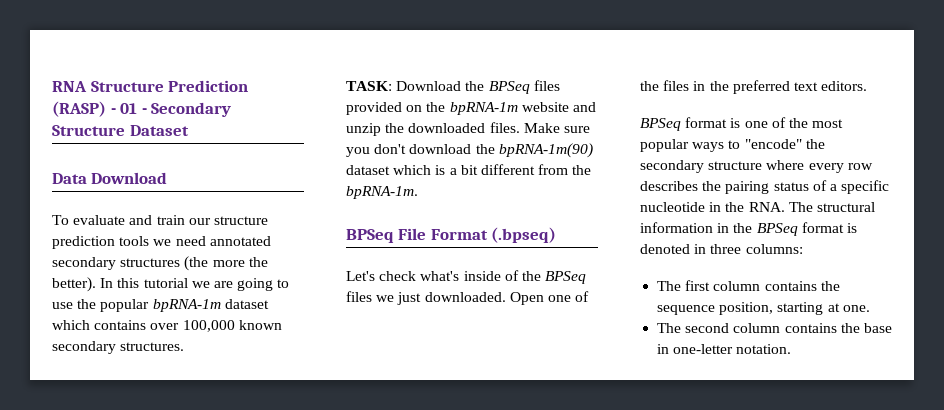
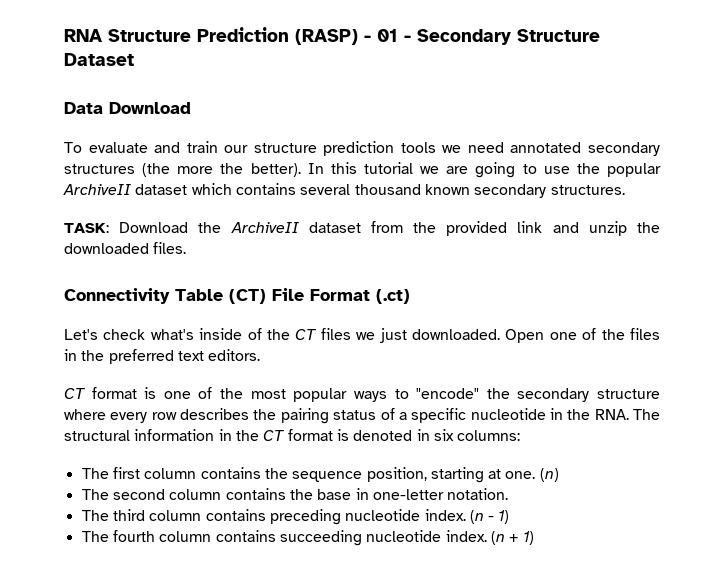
[152,299,221,312] bpRNA-1m -> [63,184,131,195] ArchiveII
[150,320,235,332] over 100,000 -> [300,184,421,195] several thousand
[488,80,560,94] [346,102,569,115] BPSeq files provided on the bpRNA-1m website -> [230,221,543,236] ArchiveII dataset from the provided link
[523,123,590,133] [346,143,593,158] [346,164,592,175] [346,186,418,199] [346,229,394,243] Make sure you don't download the bpRNA-1m(90) dataset which is a bit different from the bpRNA-1m. // BPSeq -> [64,288,266,304] // Connectivity Table (CT)
[491,227,557,243] (.bpseq) -> [376,289,410,304] (.ct)
[545,271,587,284] BPSeq -> [295,329,318,340] CT
[640,118,681,131] BPSeq -> [64,388,86,399] CT
[756,223,798,236] BPSeq -> [263,430,286,441] CT
[710,244,742,254] three -> [433,429,454,441] six
(870, 308) none -> [539,468,559,482] (n)
(792, 349) none -> [81,509,510,525] [81,530,535,546] // The third column contains preceding nucleotide index. (n - 1) // The fourth column contains succeeding nucleotide index. (n + 1)

